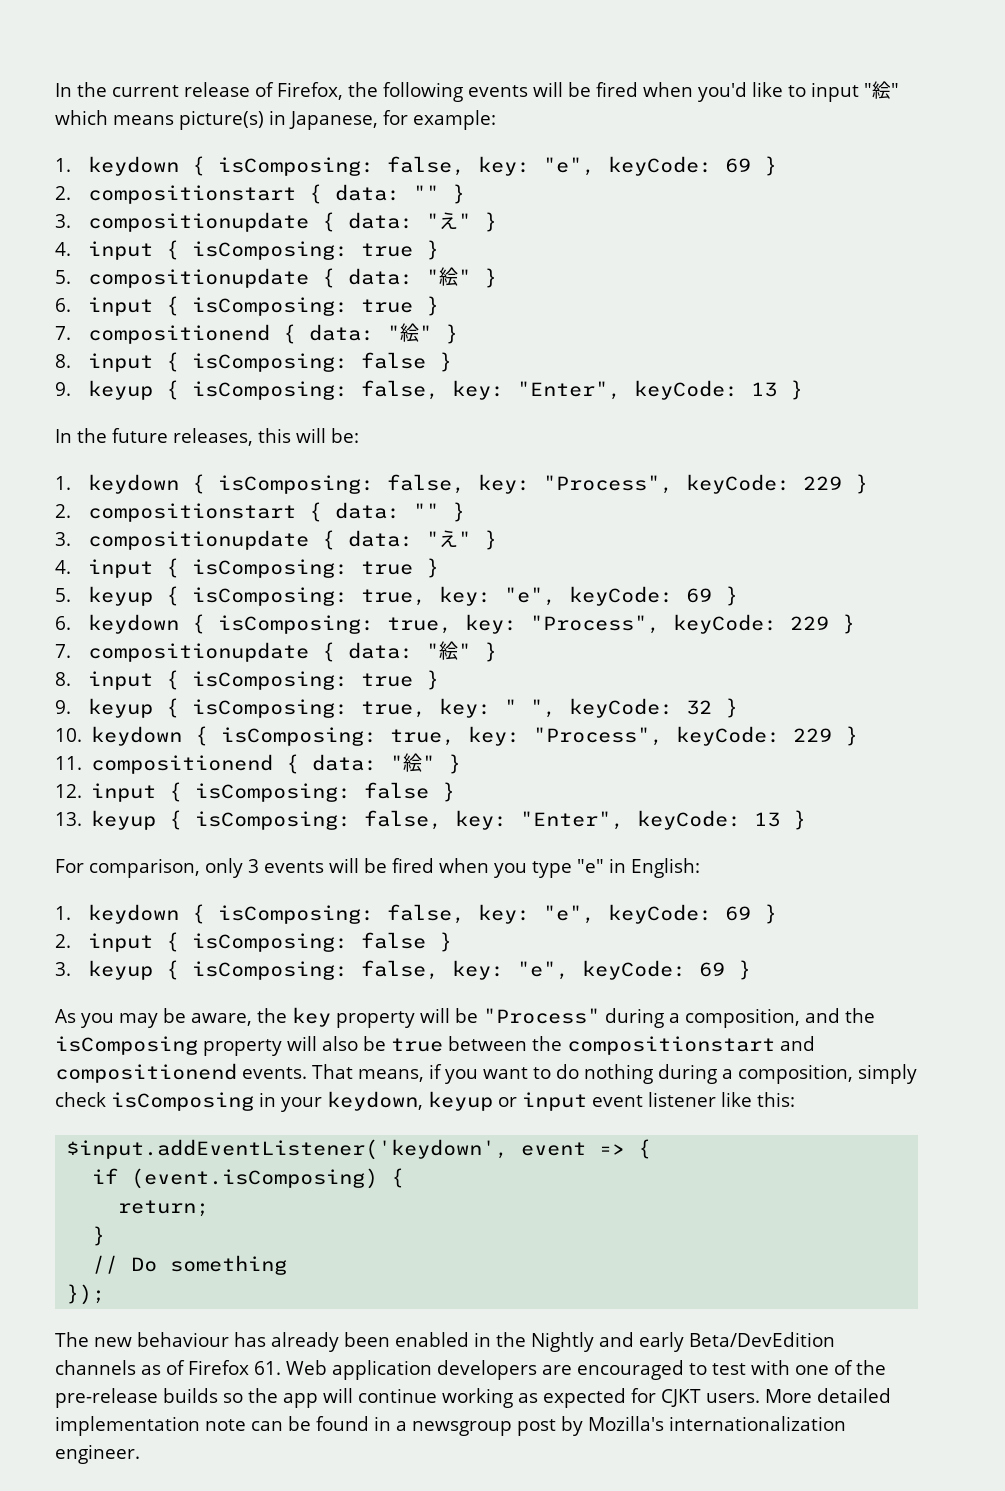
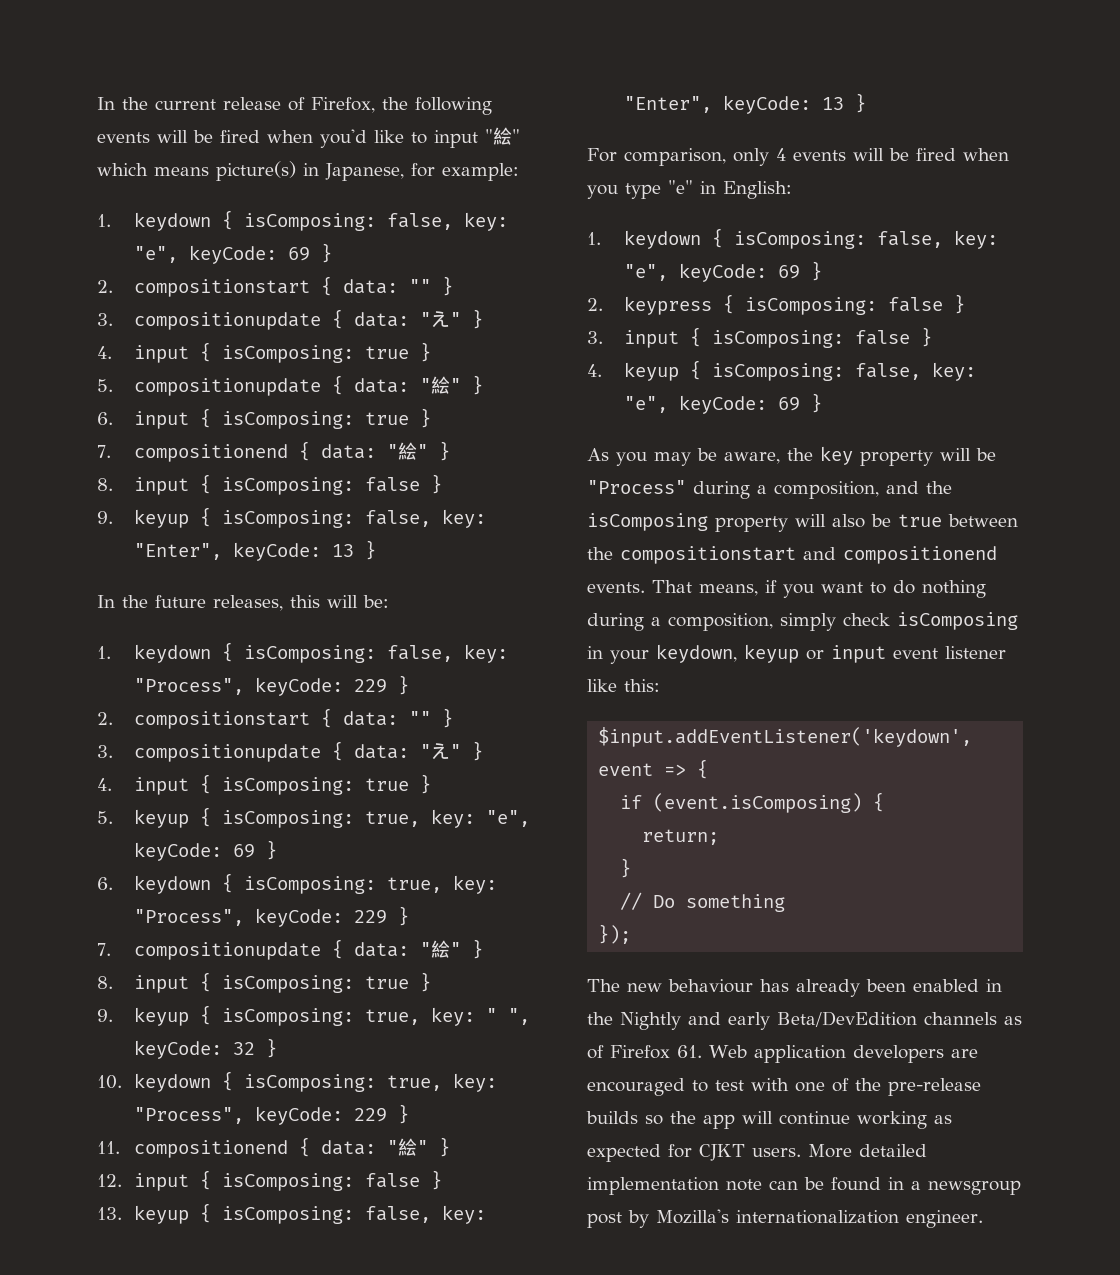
[248,859,259,873] 3 -> [776,148,786,161] 4
[88,932,453,952] [55,962,71,976] input { isComposing: false } // 3. -> [624,294,966,315] [587,327,933,348] [587,364,602,377] keypress { isComposing: false } // 3. input { isComposing: false } // 4.

